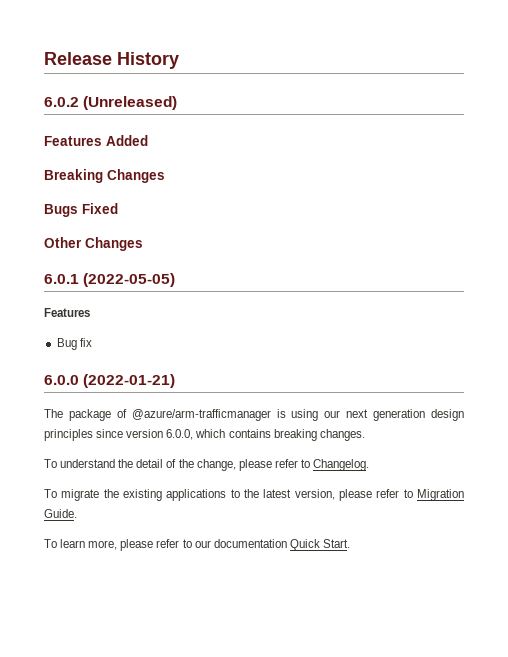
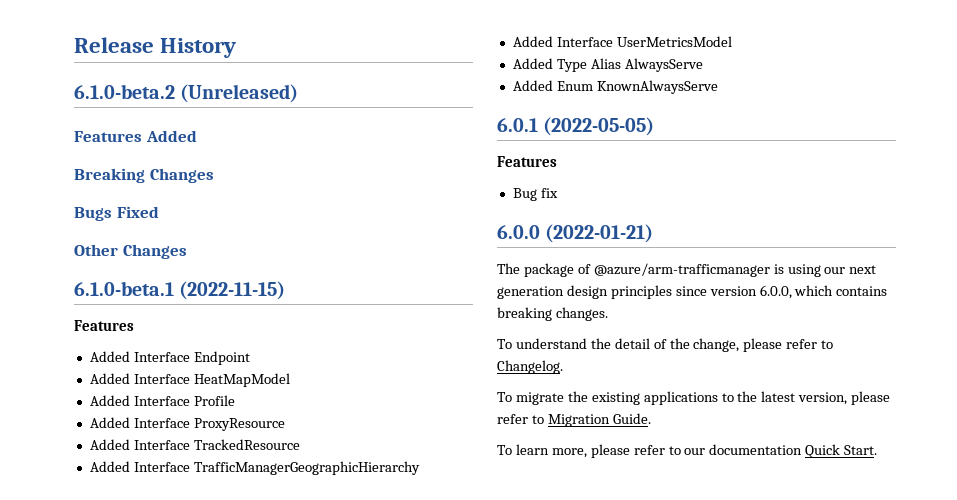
[44,97,79,107] 6.0.2 -> [74,84,175,99] 6.1.0-beta.2
(143, 244) none -> [74,281,286,300] [74,320,134,331] [89,351,250,365] [89,373,290,387] [89,395,235,406] [89,417,285,431] [89,439,300,450] [89,461,420,475] [512,36,732,47] [512,58,703,72] [512,80,718,94] // 6.1.0-beta.1 (2022-11-15) // Features // Added Interface Endpoint // Added Interface HeatMapModel // Added Interface Profile // Added Interface ProxyResource // Added Interface TrackedResource // Added Interface TrafficManagerGeographicHierarchy // Added Interface UserMetricsModel // Added Type Alias AlwaysServe // Added Enum KnownAlwaysServe

